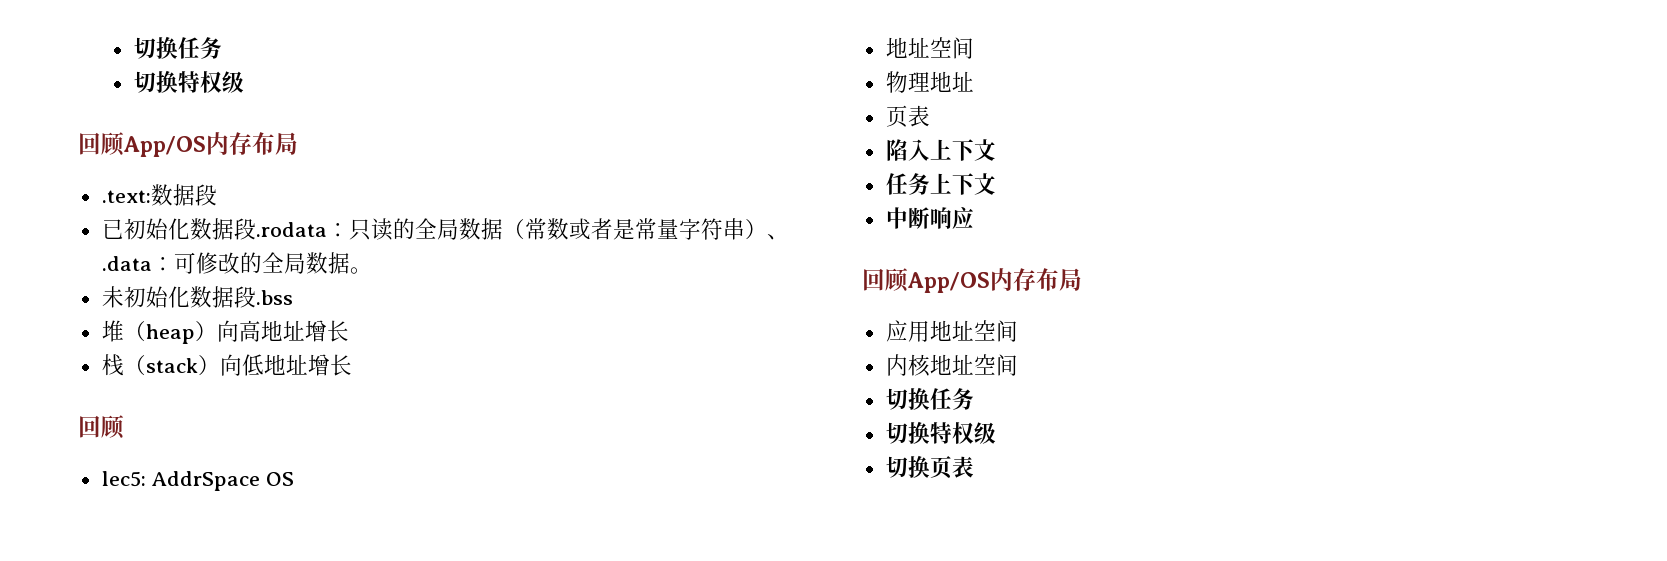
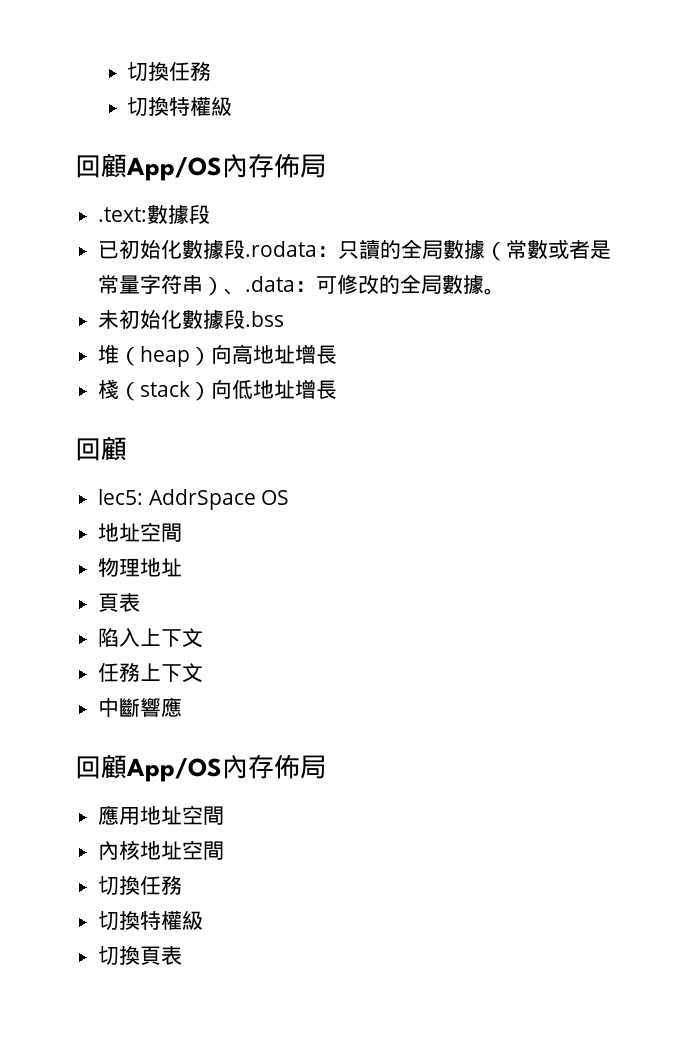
[133,36,222,59] [133,70,244,93] [78,132,275,157] 切换任务 // 切换特权级 // 回顾App/OS内存布 -> [127,61,212,82] [127,96,233,117] [75,153,300,181] 切換任務 // 切換特權級 // 回顧App/OS內存佈
[150,184,195,206] 数据 -> [147,205,190,225] 數據
[189,218,234,240] 数据 -> [182,240,225,260] 數據
[370,218,569,241] 读的全局数据（常数 -> [359,239,549,261] 讀的全局數據（常數
[305,252,350,274] 数据 -> [442,275,485,295] 數據
[189,286,234,308] 数据 -> [182,310,225,330] 數據
[326,320,349,342] [101,354,124,376] 长 // 栈 -> [316,345,338,364] [98,379,120,400] 長 // 棧
[329,354,352,376] [78,415,125,439] 长 // 回顾 -> [316,380,338,399] [75,436,127,461] 長 // 回顧
[951,37,974,59] 间 -> [161,523,183,542] 間
[885,105,908,127] 页 -> [98,593,120,612] 頁
[907,173,930,195] 务 -> [119,662,141,682] 務
[907,207,974,229] [862,268,1082,293] [885,320,908,342] 断响应 // 回顾App/OS内存布局 // 应 -> [119,697,183,717] [75,754,326,782] [98,805,120,825] 斷響應 // 回顧App/OS內存佈局 // 應
[995,320,1018,342] [885,354,908,376] 间 // 内 -> [203,806,225,825] [98,841,120,860] 間 // 內
[995,354,1018,376] [885,387,974,410] [885,421,996,444] [885,455,952,479] 间 // 切换任务 // 切换特权级 // 切换页 -> [203,841,225,860] [98,875,183,896] [98,910,204,931] [98,946,162,966] 間 // 切換任務 // 切換特權級 // 切換頁

